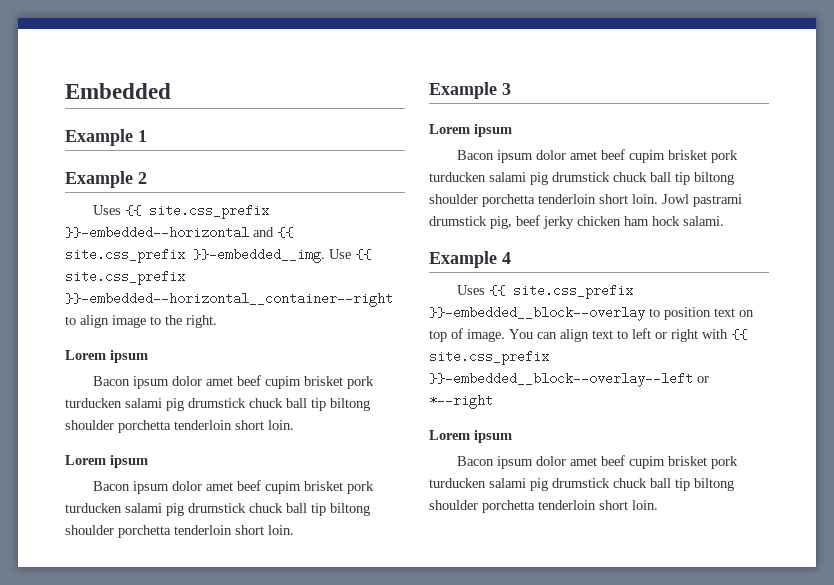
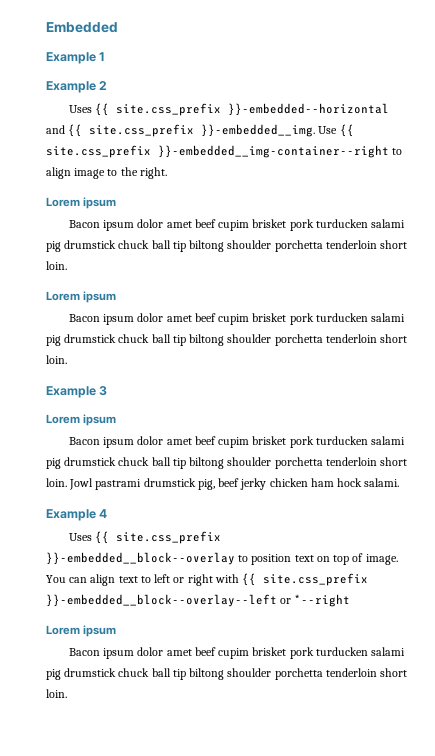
[65,292,393,307] }}-embedded--horizontal__container--right -> [158,145,389,158] }}-embedded__img-container--right

